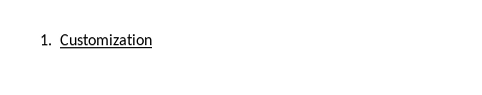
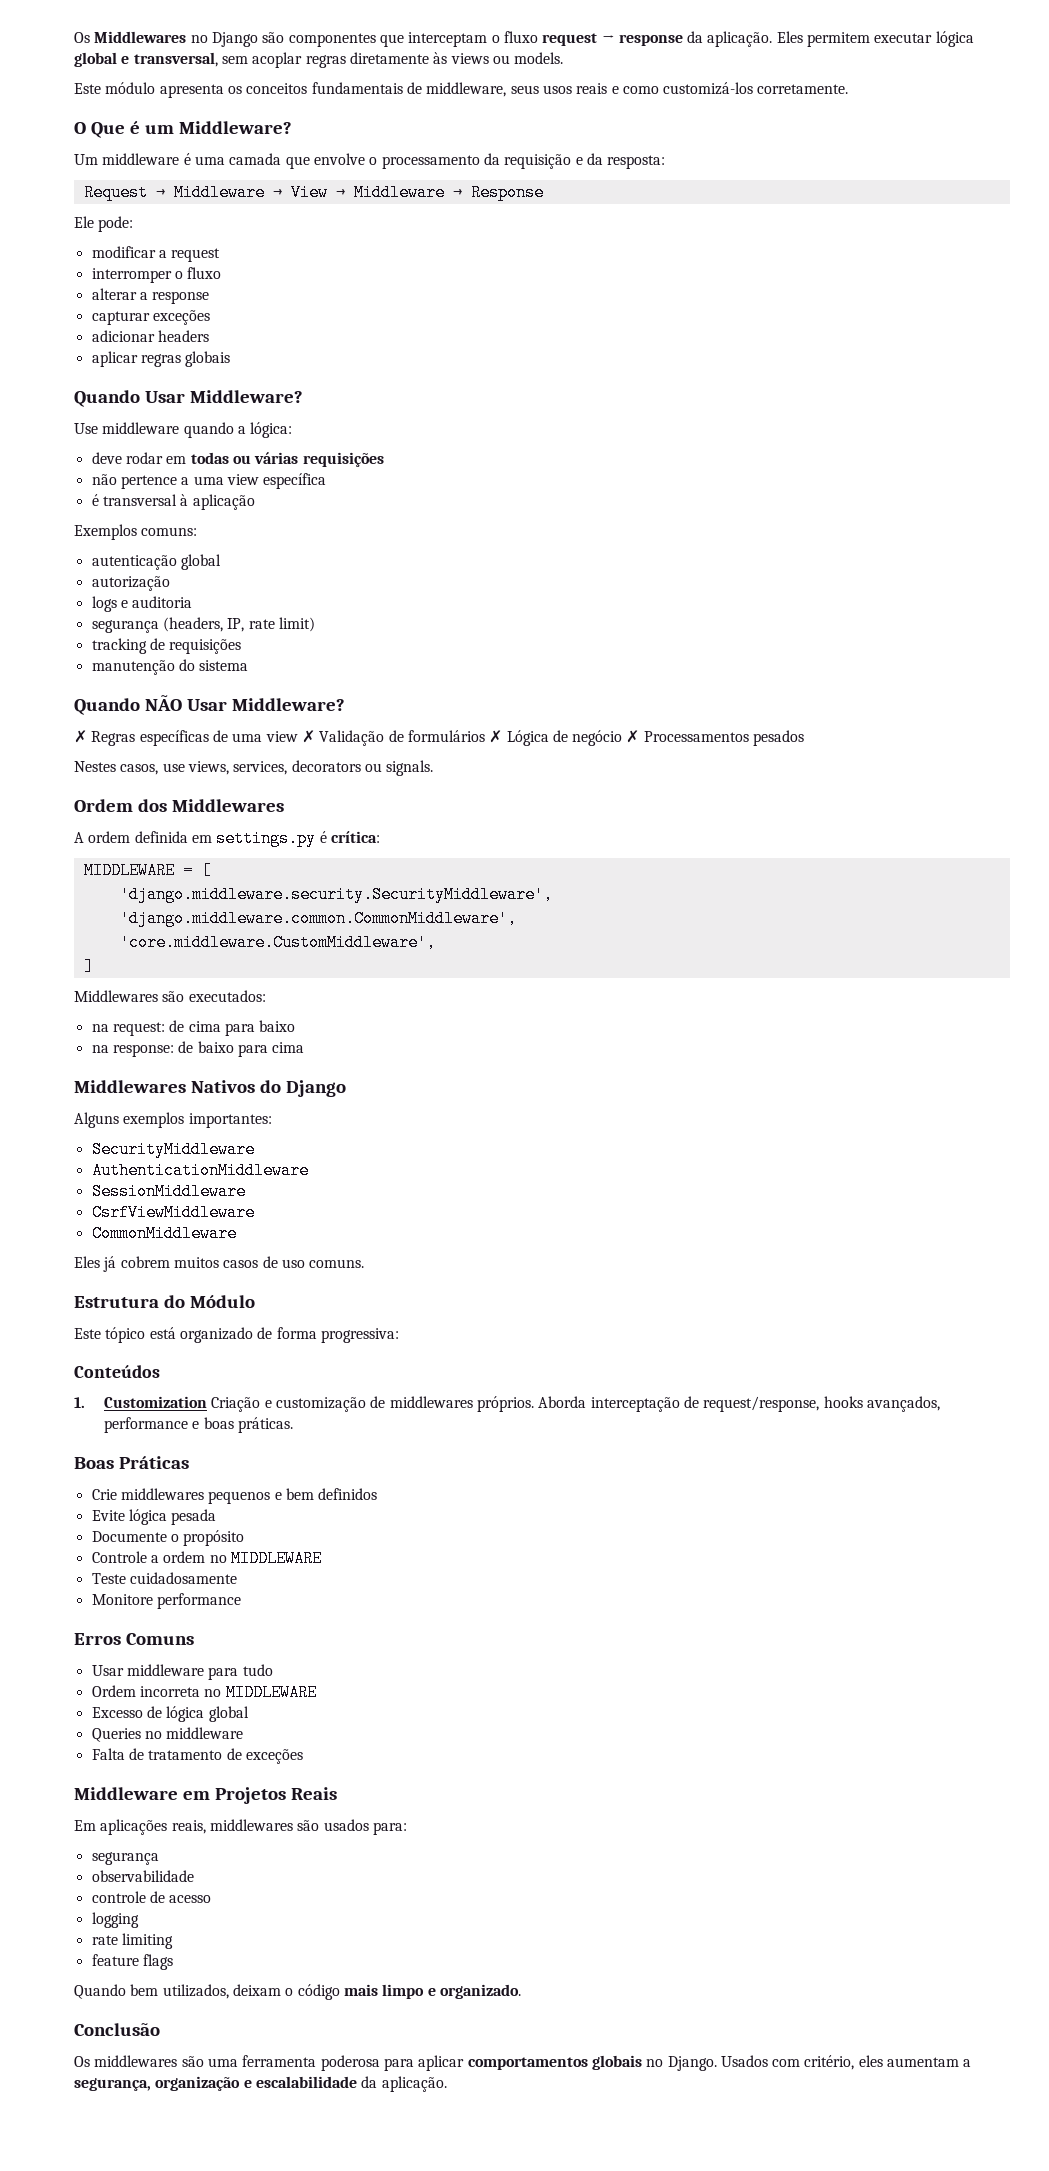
[39,34,152,46] 1. Customization -> [74,31,974,47] [74,52,564,68] [74,82,849,98] [74,121,292,138] [74,153,666,169] [83,184,544,201] [74,216,134,232] [91,246,221,262] [91,267,222,283] [91,288,210,304] [91,310,210,325] [91,330,209,342] [91,351,231,367] [74,390,303,407] [74,422,293,438] [91,452,384,467] [91,473,327,489] [91,494,255,510] [74,524,198,540] [91,554,221,570] [91,576,170,591] [91,596,193,612] [91,617,315,633] [91,638,242,654] [91,659,249,675] [74,695,345,715] [74,730,805,746] [74,760,434,776] [74,799,284,812] [74,830,380,847] [83,862,211,879] [119,886,553,903] [119,910,517,927] [119,934,436,951] [83,958,94,975] [74,990,266,1002] [91,1020,296,1036] [91,1041,305,1057] [74,1080,346,1097] [74,1112,272,1128] [91,1141,255,1158] [91,1162,309,1179] [91,1183,246,1200] [91,1204,255,1221] [91,1225,237,1242] [74,1256,365,1272] [74,1295,255,1308] [74,1327,399,1343] [74,1365,160,1378] [74,1396,940,1412] [104,1417,294,1433] [74,1456,189,1469] [91,1488,378,1504] [91,1509,217,1525] [91,1530,245,1546] [91,1550,322,1567] [91,1572,237,1584] [91,1593,241,1609] [74,1633,194,1645] [91,1664,273,1680] [91,1684,317,1701] [91,1706,249,1722] [91,1727,244,1742] [91,1748,303,1764] [74,1787,337,1804] [74,1819,407,1835] [91,1852,159,1865] [91,1870,194,1882] [91,1891,212,1903] [91,1912,139,1928] [91,1933,173,1949] [91,1954,173,1970] [74,1984,521,2000] [74,2023,160,2036] [74,2055,972,2071] [74,2076,447,2092] Os Middlewares no Django são componentes que interceptam o fluxo request → response da aplicação. Eles permitem executar lógica global e transversal, sem acoplar regras diretamente às views ou models. // Este módulo apresenta os conceitos fundamentais de middleware, seus usos reais e como customizá-los corretamente. // O Que é um Middleware? // Um middleware é uma camada que envolve o processamento da requisição e da resposta: // Request → Middleware → View → Middleware → Response // Ele pode: // modificar a request // interromper o fluxo // alterar a response // capturar exceções // adicionar headers // aplicar regras globais // Quando Usar Middleware? // Use middleware quando a lógica: // deve rodar em todas ou várias requisições // não pertence a uma view específica // é transversal à aplicação // Exemplos comuns: // autenticação global // autorização // logs e auditoria // segurança (headers, IP, rate limit) // tracking de requisições // manutenção do sistema // Quando NÃO Usar Middleware? // ✗ Regras específicas de uma view ✗ Validação de formulários ✗ Lógica de negócio ✗ Processamentos pesados // Nestes casos, use views, services, decorators ou signals. // Ordem dos Middlewares // A ordem definida em settings.py é crítica: // MIDDLEWARE = [ // 'django.middleware.security.SecurityMiddleware', // 'django.middleware.common.CommonMiddleware', // 'core.middleware.CustomMiddleware', // ] // Middlewares são executados: // na request: de cima para baixo // na response: de baixo para cima // Middlewares Nativos do Django // Alguns exemplos importantes: // SecurityMiddleware // AuthenticationMiddleware // SessionMiddleware // CsrfViewMiddleware // CommonMiddleware // Eles já cobrem muitos casos de uso comuns. // Estrutura do Módulo // Este tópico está organizado de forma progressiva: // Conteúdos // 1. Customization Criação e customização de middlewares próprios. Aborda interceptação de request/response, hooks avançados, performance e boas práticas. // Boas Práticas // Crie middlewares pequenos e bem definidos // Evite lógica pesada // Documente o propósito // Controle a ordem no MIDDLEWARE // Teste cuidadosamente // Monitore performance // Erros Comuns // Usar middleware para tudo // Ordem incorreta no MIDDLEWARE // Excesso de lógica global // Queries no middleware // Falta de tratamento de exceções // Middleware em Projetos Reais // Em aplicações reais, middlewares são usados para: // segurança // observabilidade // controle de acesso // logging // rate limiting // feature flags // Quando bem utilizados, deixam o código mais limpo e organizado. // Conclusão // Os middlewares são uma ferramenta poderosa para aplicar comportamentos globais no Django. Usados com critério, eles aumentam a segurança, organização e escalabilidade da aplicação.

